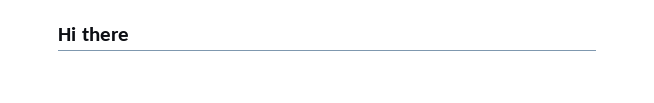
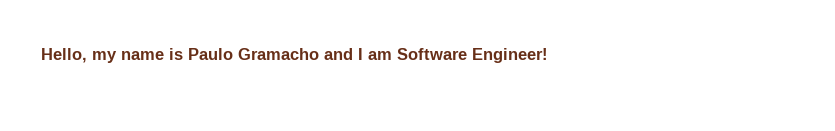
[58,27,129,41] Hi there -> [41,48,548,63] Hello, my name is Paulo Gramacho and I am Software Engineer!

